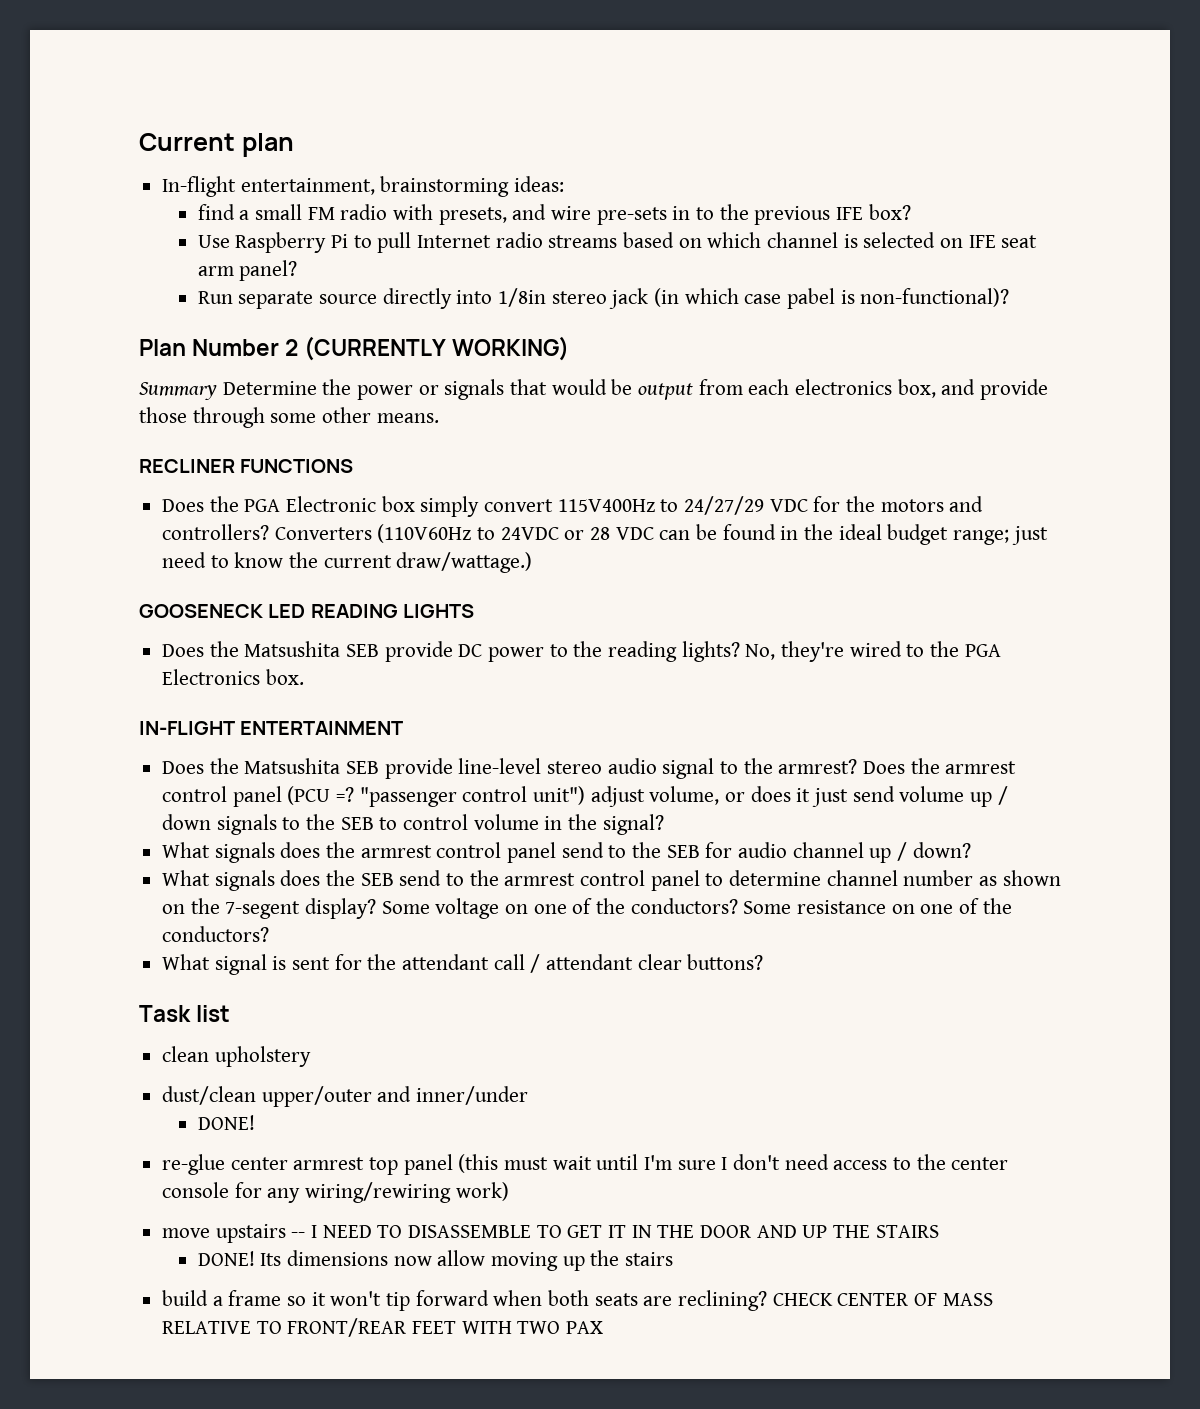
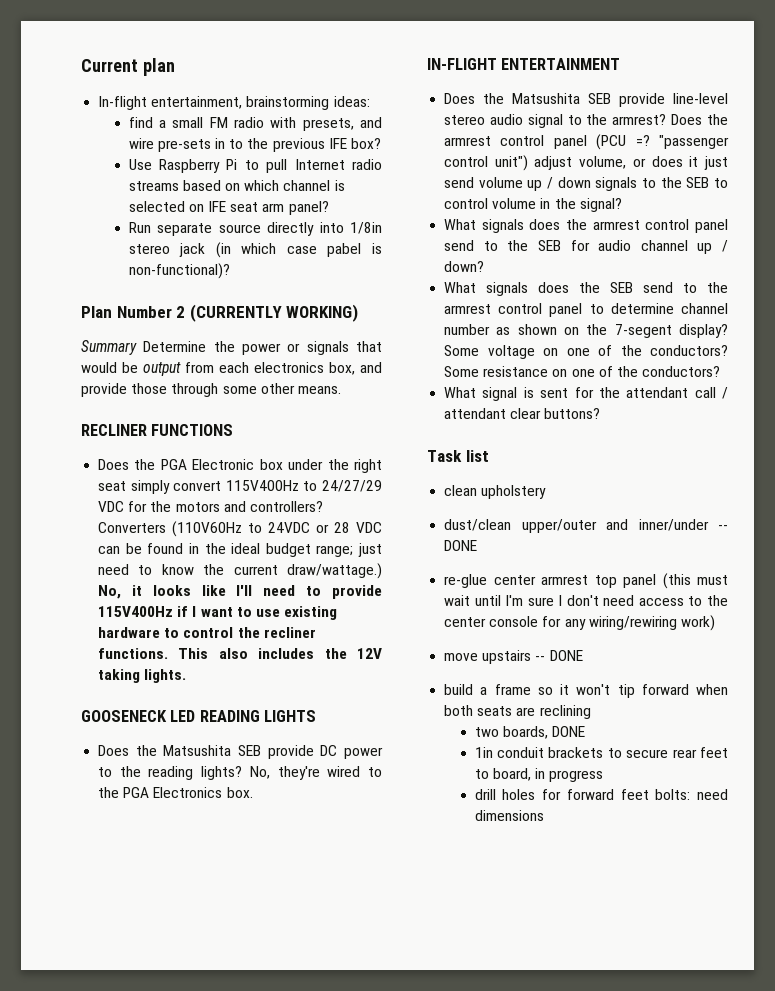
(415, 504) none -> [288,459,382,473] [98,481,127,491] under the right seat
(533, 562) none -> [98,585,382,599] [98,606,338,620] [98,627,316,638] [98,648,382,659] [98,669,187,683] No, it looks like I'll need to provide 115V400Hz if I want to use existing hardware to control the recliner functions. This also includes the 12V taking lights.
[197,1115,255,1130] // DONE! -> [718,525,728,530] [444,540,478,551] -- DONE
[311,1225,939,1238] [197,1250,673,1271] I NEED TO DISASSEMBLE TO GET IT IN THE DOOR AND UP THE STAIRS // DONE! Its dimensions now allow moving up the stairs -> [549,650,583,661] DONE
[678,1290,993,1311] [162,1318,604,1337] reclining? CHECK CENTER OF MASS RELATIVE TO FRONT/REAR FEET WITH TWO PAX -> [539,705,591,719] [474,726,585,739] [474,747,728,758] [474,768,604,782] [474,789,728,800] [474,810,544,821] reclining // two boards, DONE // 1in conduit brackets to secure rear feet to board, in progress // drill holes for forward feet bolts: need dimensions

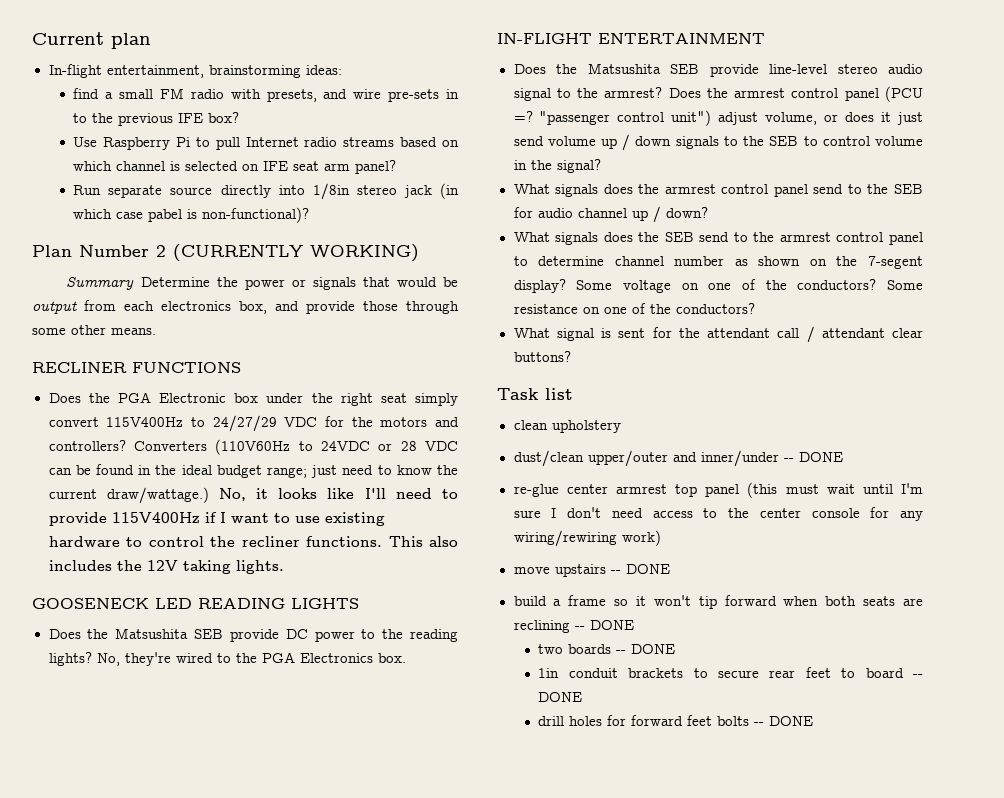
(591, 712) none -> [574,620,634,630] -- DONE
[502,726,548,739] boards, -> [568,644,627,654] boards --
[492,768,604,782] board, in progress -> [865,668,923,678] [538,692,583,702] board -- DONE
[655,789,728,800] [474,810,544,821] bolts: need dimensions -> [717,716,814,726] bolts -- DONE

